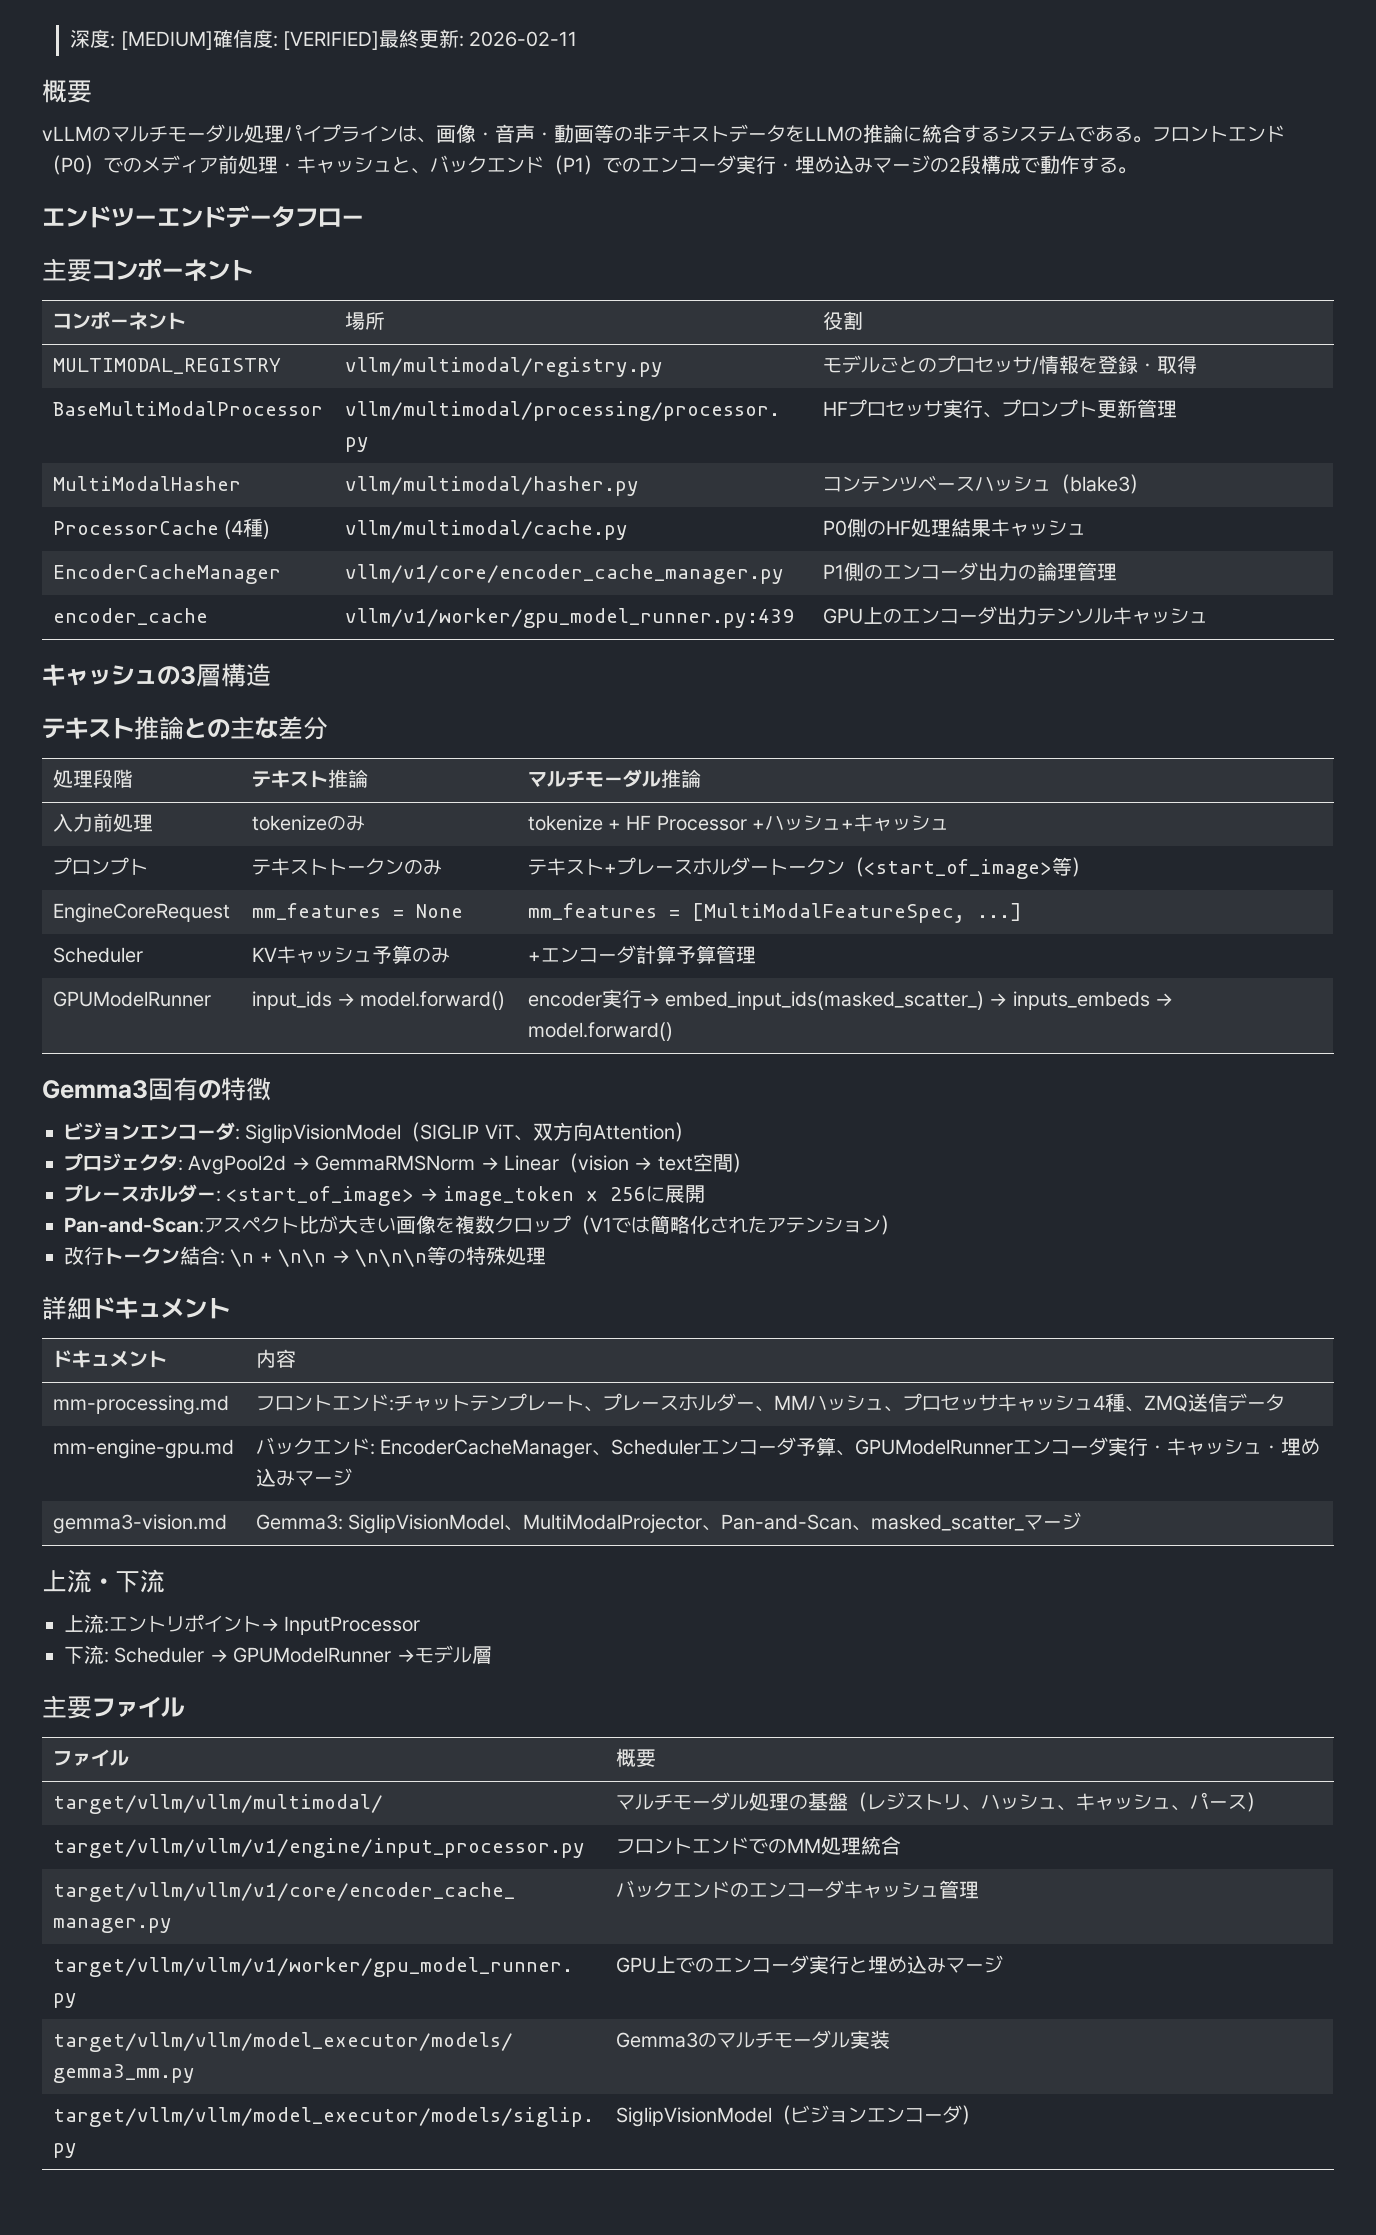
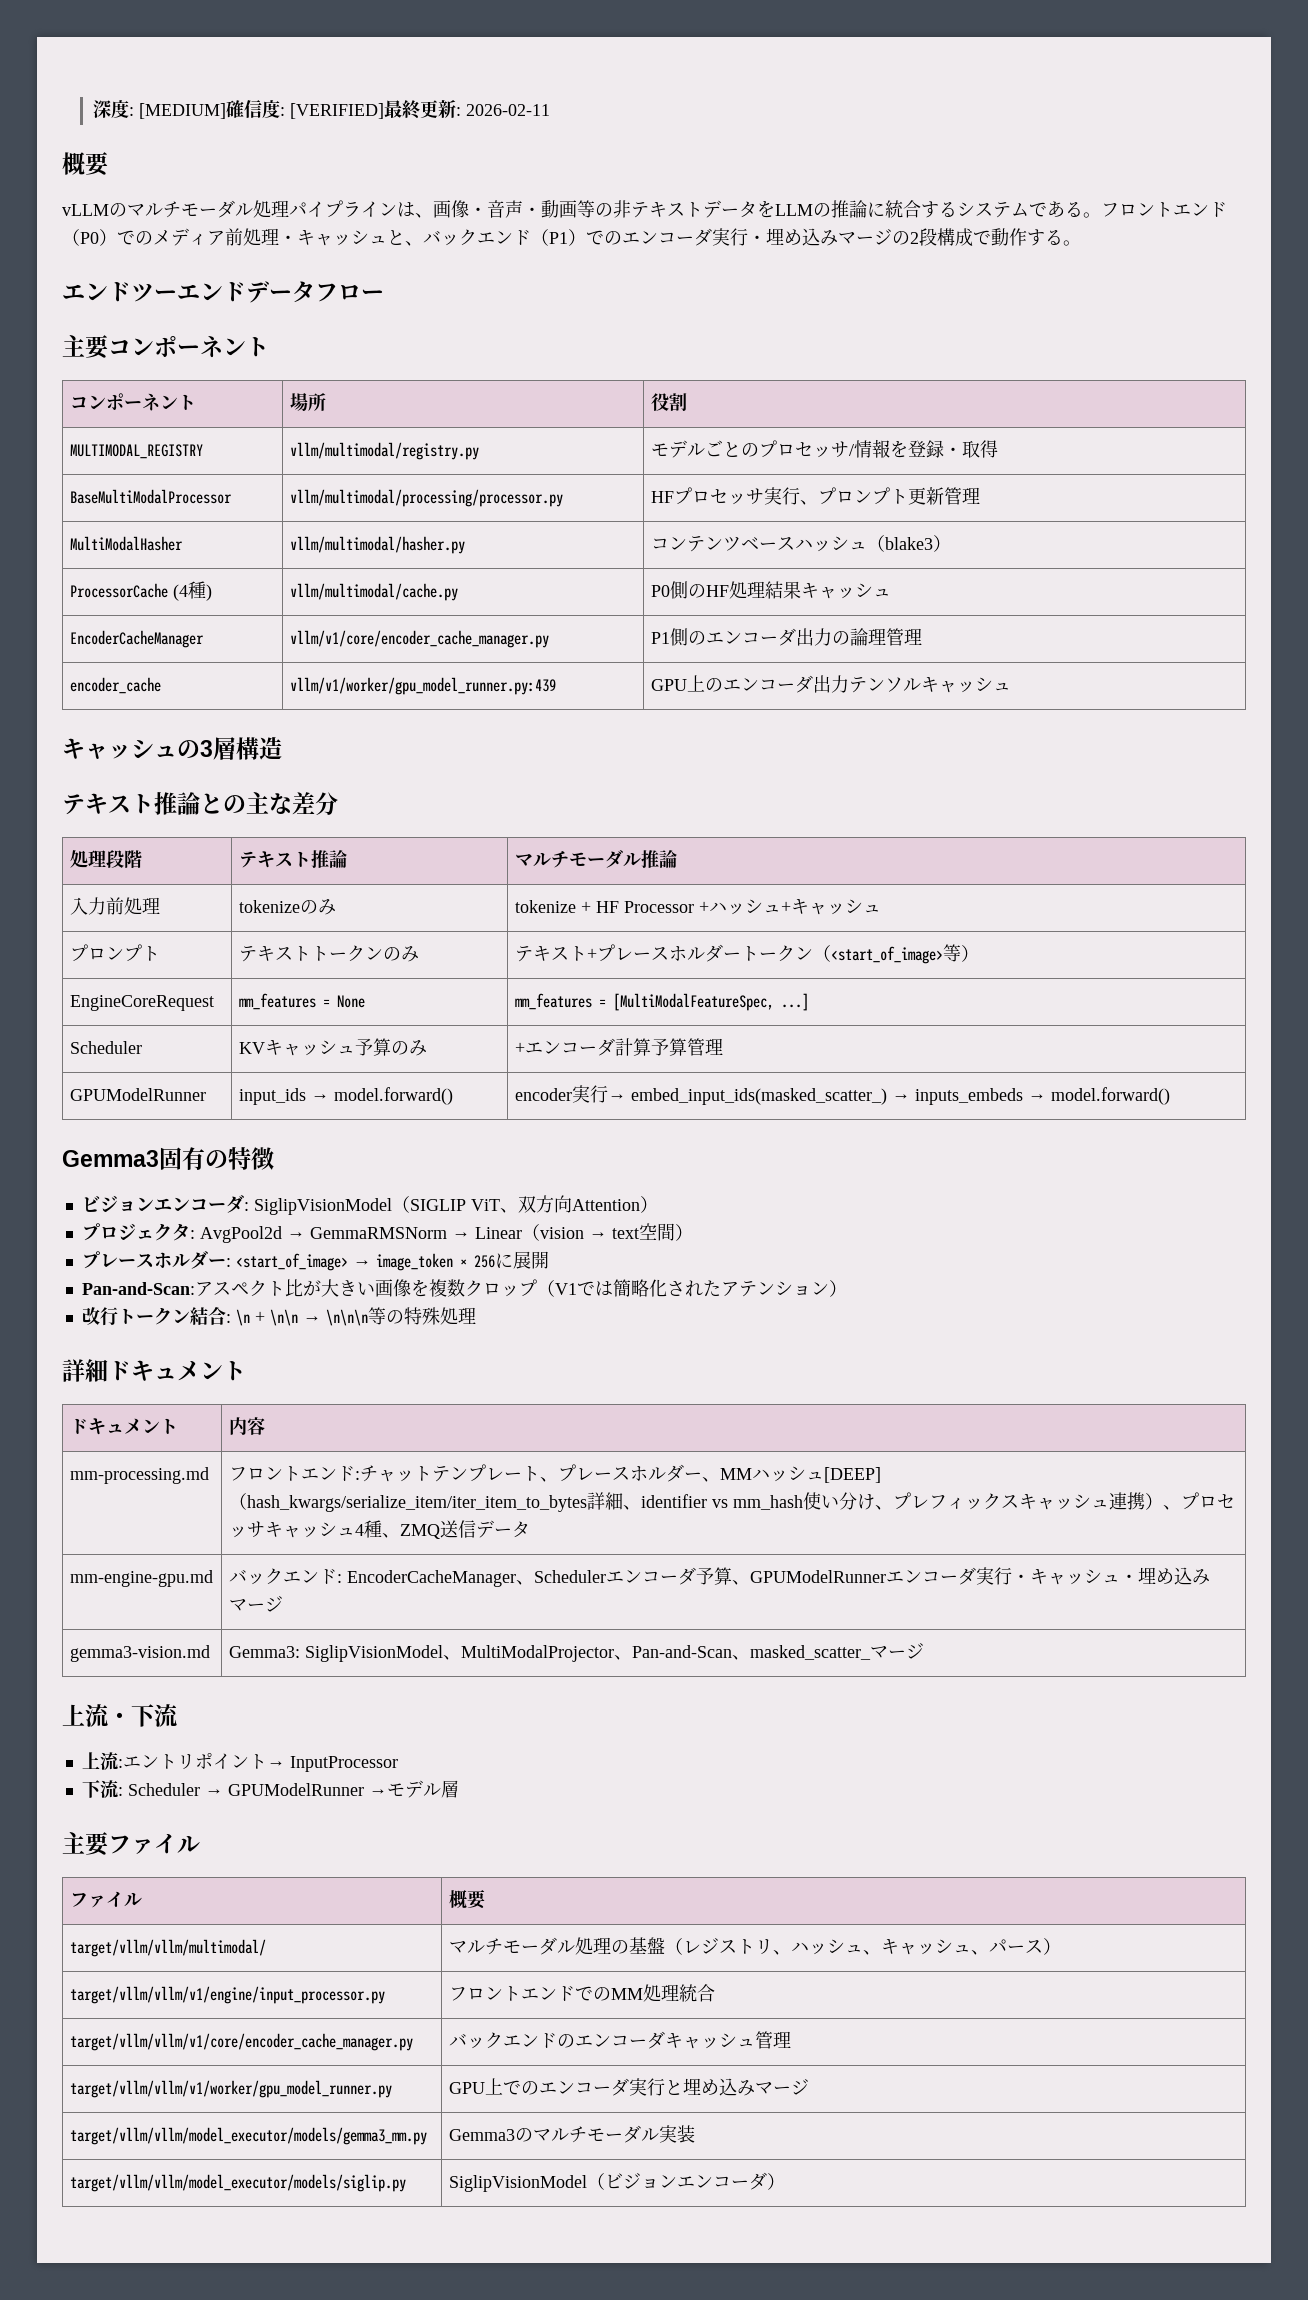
(884, 1404) none -> [823,1467,881,1483] [228,1492,1163,1512] [DEEP]（hash_kwargs/serialize_item/iter_item_to_bytes詳細、identifier vs mm_hash使い分け、プレフィックスキャッシュ連携）

